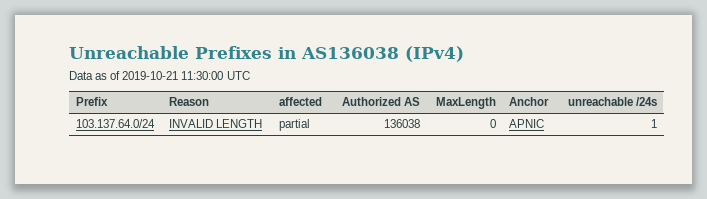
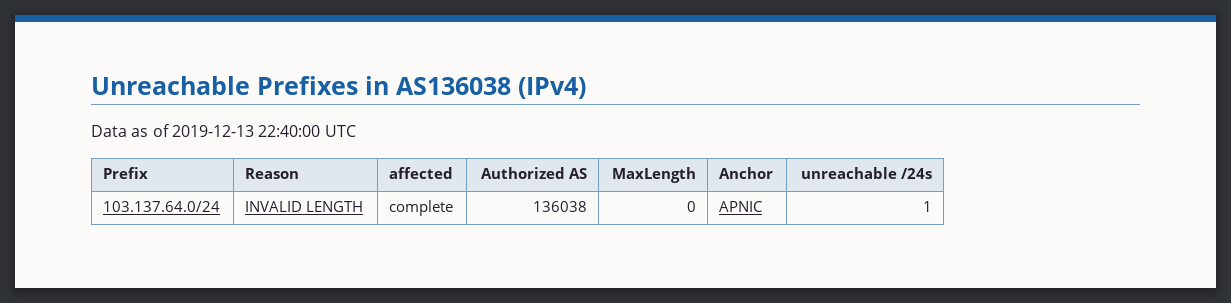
[122,71,224,80] 2019-10-21 11:30:00 -> [171,125,321,137] 2019-12-13 22:40:00
[279,119,311,131] partial -> [389,200,454,216] complete

